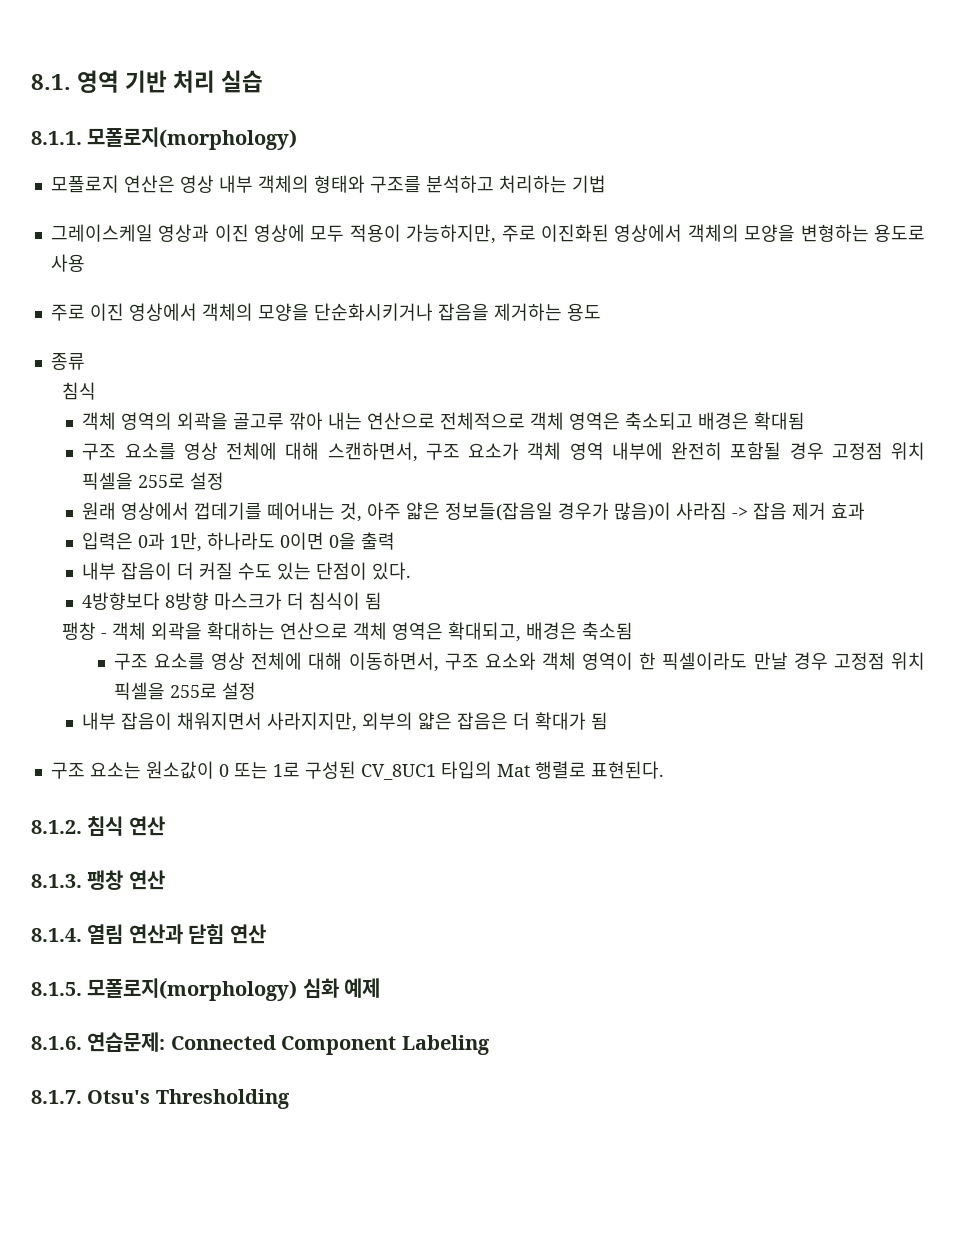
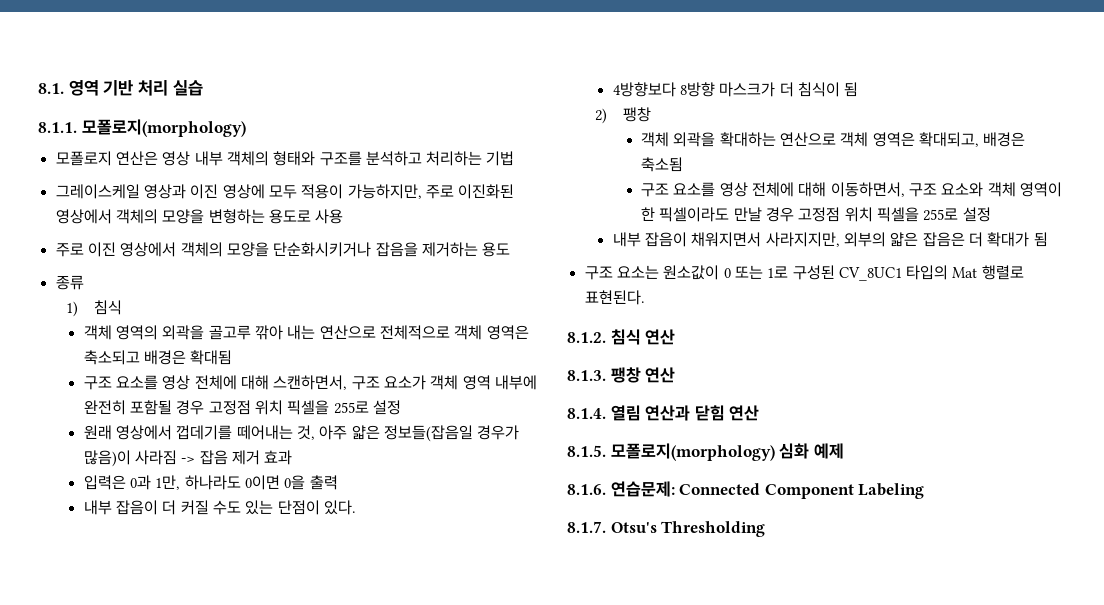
(85, 361) none -> [66,301,79,317] 1)
[62,622,108,640] 팽창 - -> [595,107,652,124] 2) 팽창 //

